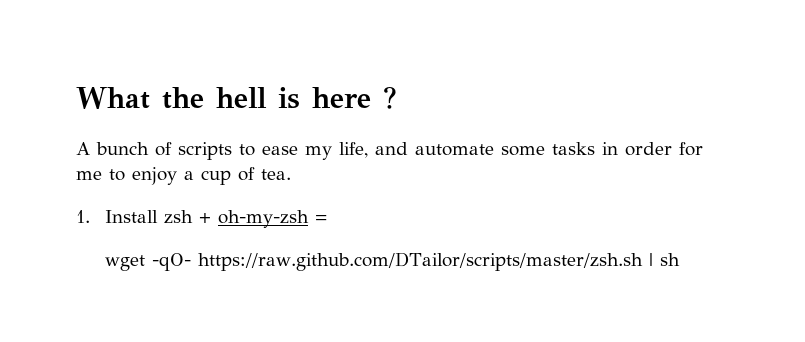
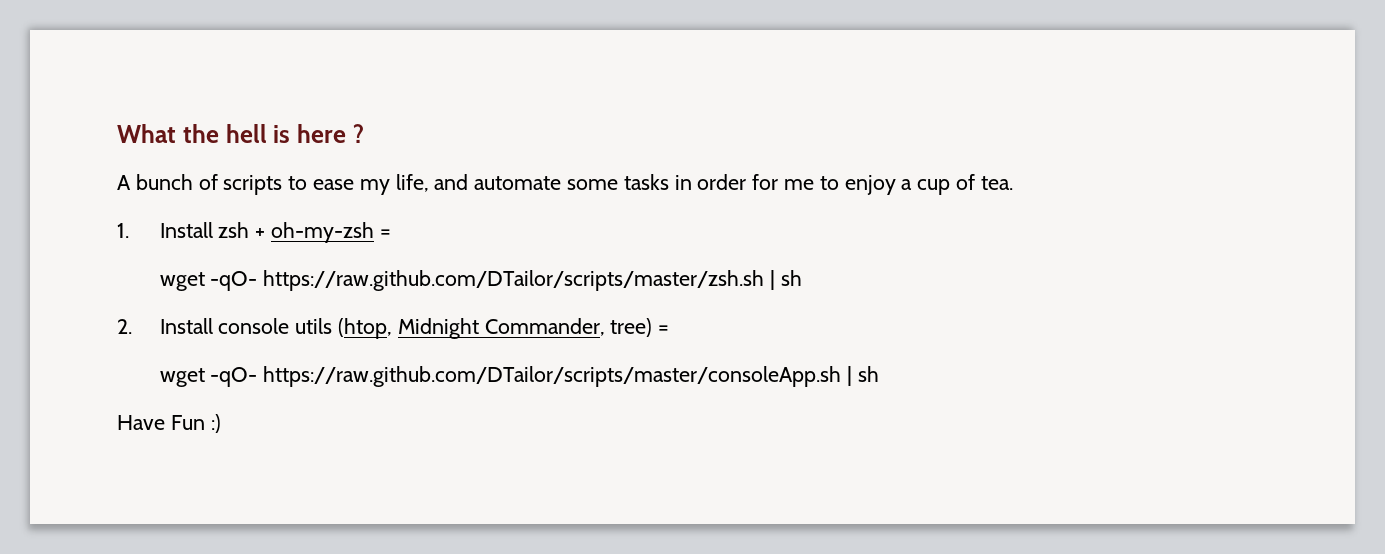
(680, 259) none -> [117,318,670,339] [159,366,879,387] [117,414,221,433] // 2. Install console utils (htop, Midnight Commander, tree) = // wget -qO- https://raw.github.com/DTailor/scripts/master/consoleApp.sh | sh // Have Fun :)

